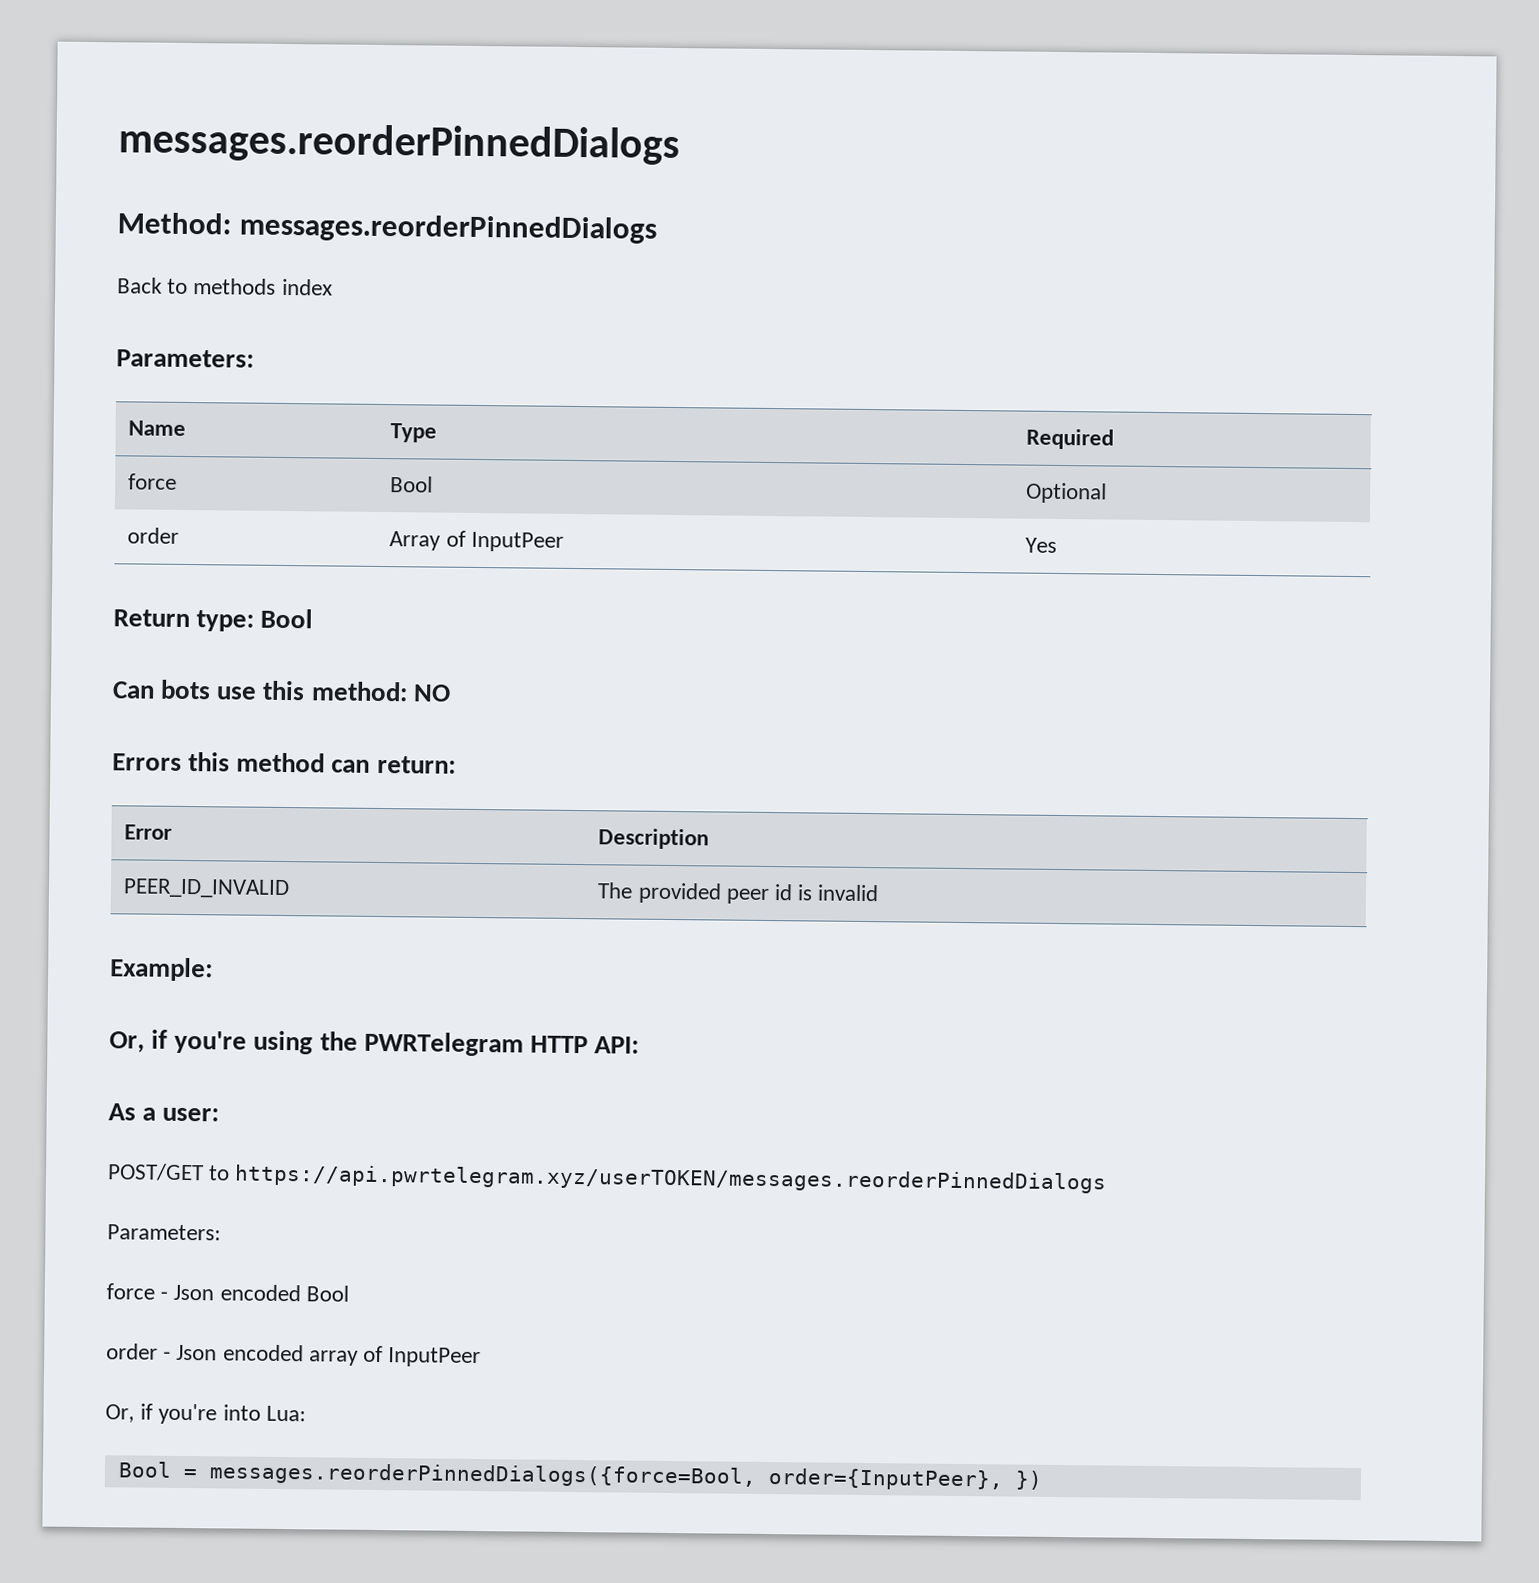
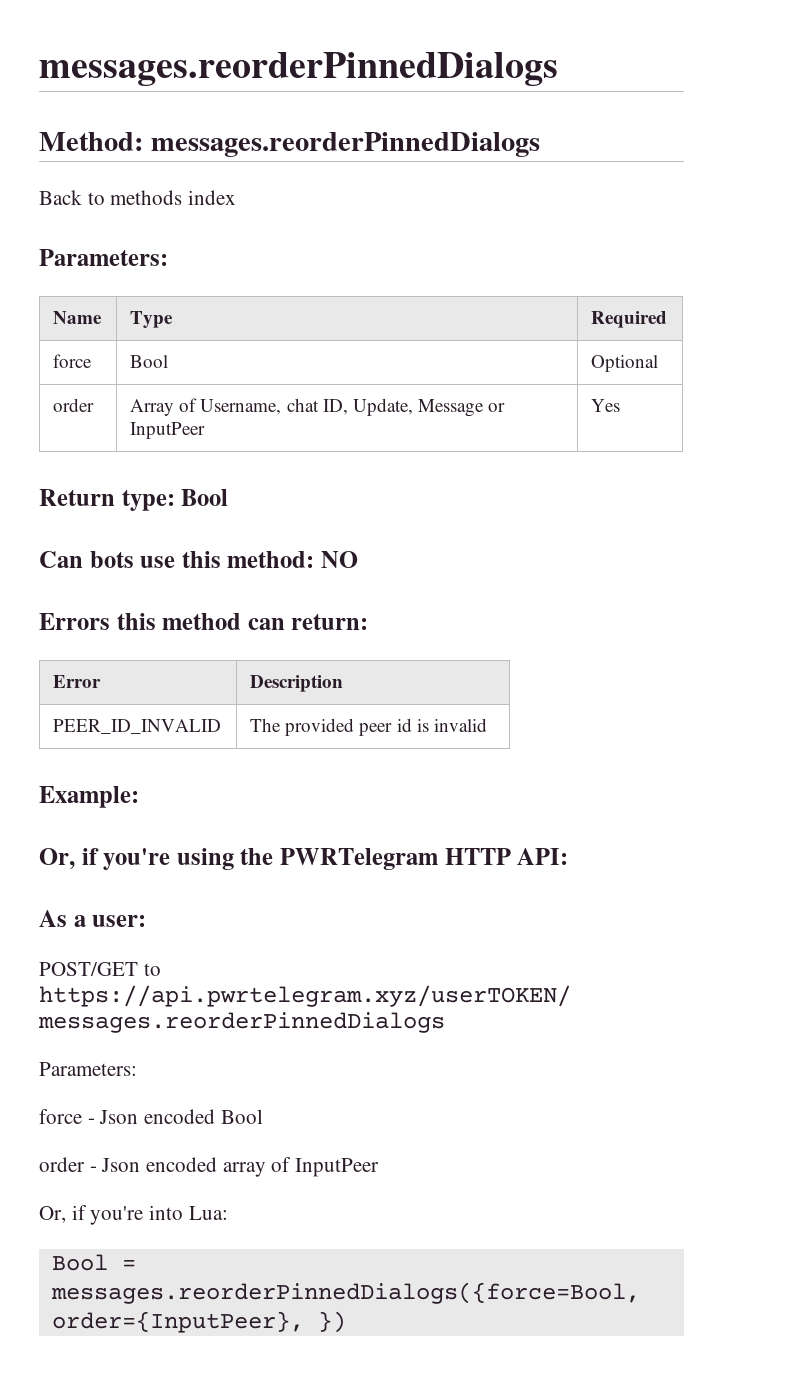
(466, 538) none -> [200,398,506,417] Username, chat ID, Update, Message or

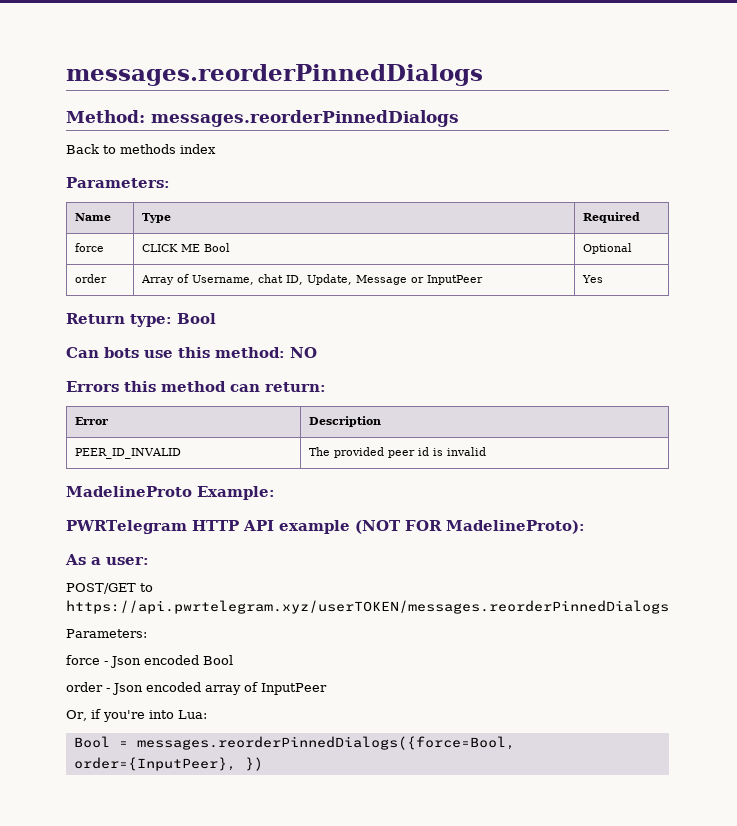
(93, 361) none -> [141,244,200,252] CLICK ME
(487, 725) none -> [66,486,192,497] MadelineProto
[39,848,569,870] Or, if you're using the PWRTelegram HTTP API: -> [66,520,585,534] PWRTelegram HTTP API example (NOT FOR MadelineProto):

